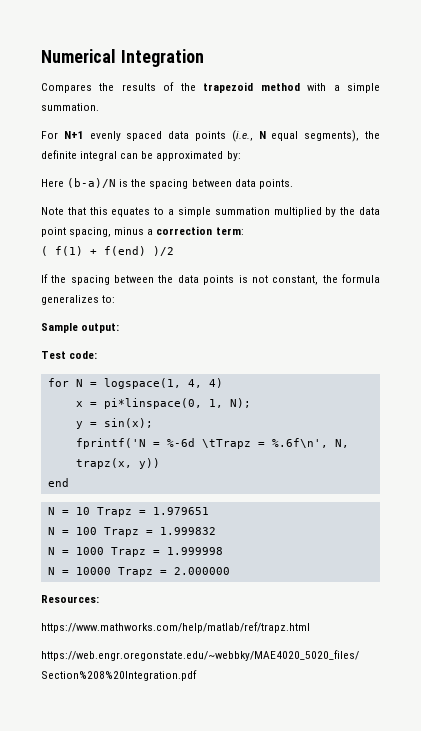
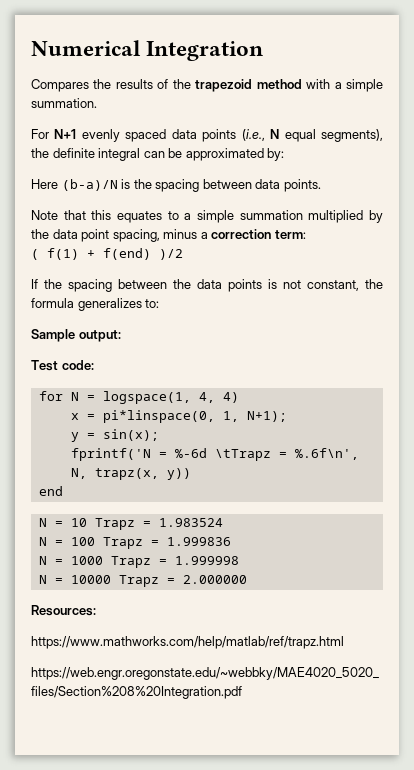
[229,398,251,408] N); -> [246,411,287,422] N+1);
[152,507,209,515] 1.979651 -> [158,518,223,527] 1.983524
[159,527,216,535] 1.999832 -> [166,537,231,546] 1.999836

